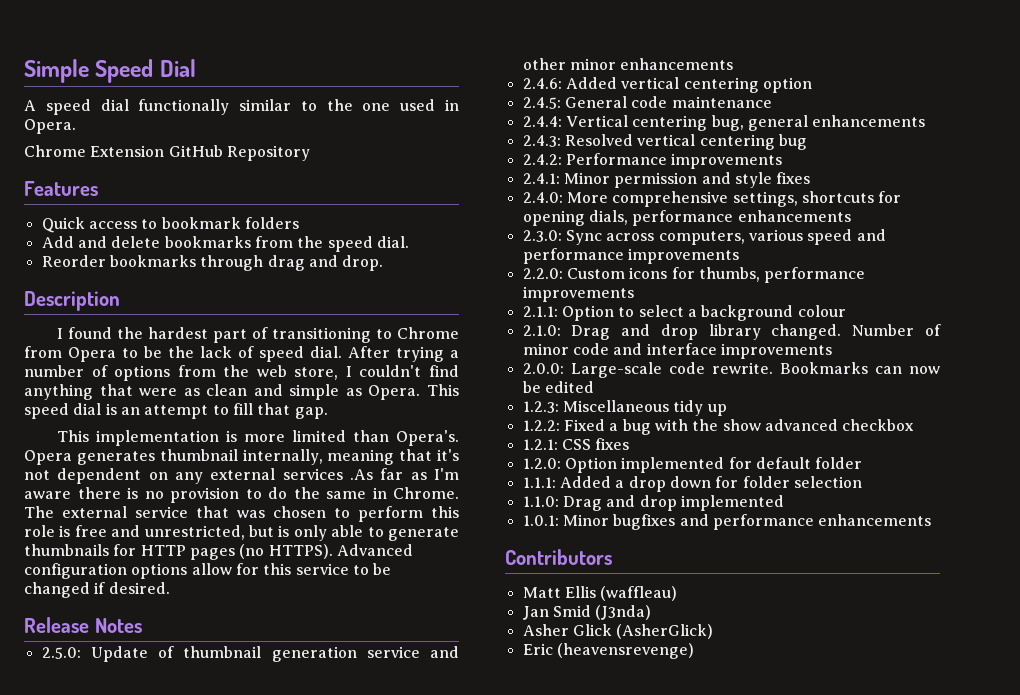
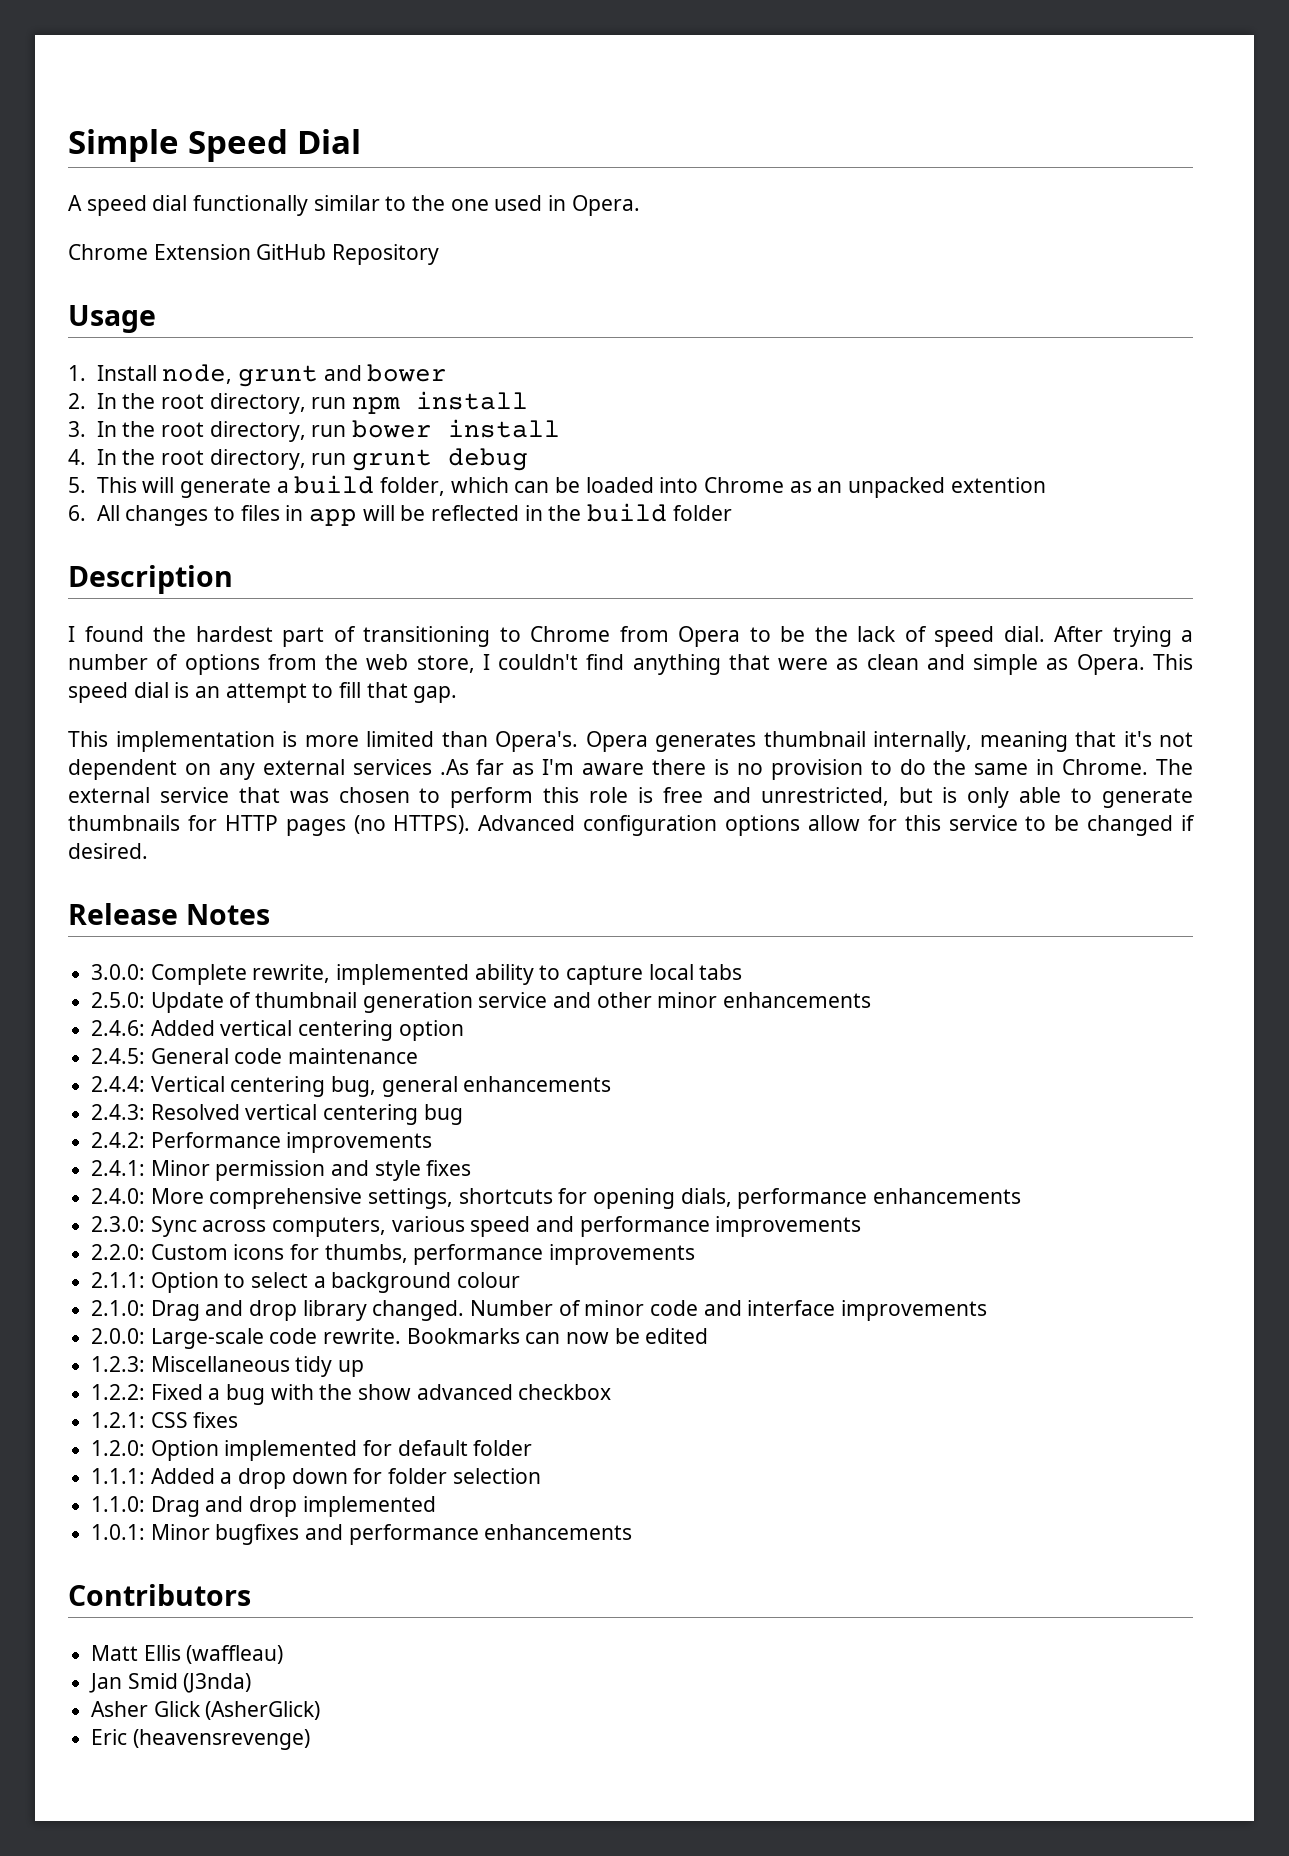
[24,181,98,196] [41,217,299,233] [41,236,409,252] [41,255,384,271] Features // Quick access to bookmark folders // Add and delete bookmarks from the speed dial. // Reorder bookmarks through drag and drop. -> [68,305,156,333] [68,364,448,387] [68,391,528,414] [68,419,560,442] [68,448,528,471] [68,475,1046,498] [68,503,732,526] Usage // 1. Install node, grunt and bower // 2. In the root directory, run npm install // 3. In the root directory, run bower install // 4. In the root directory, run grunt debug // 5. This will generate a build folder, which can be loaded into Chrome as an unpacked extention // 6. All changes to files in app will be reflected in the build folder
(142, 625) none -> [91,964,743,985] // 3.0.0: Complete rewrite, implemented ability to capture local tabs

